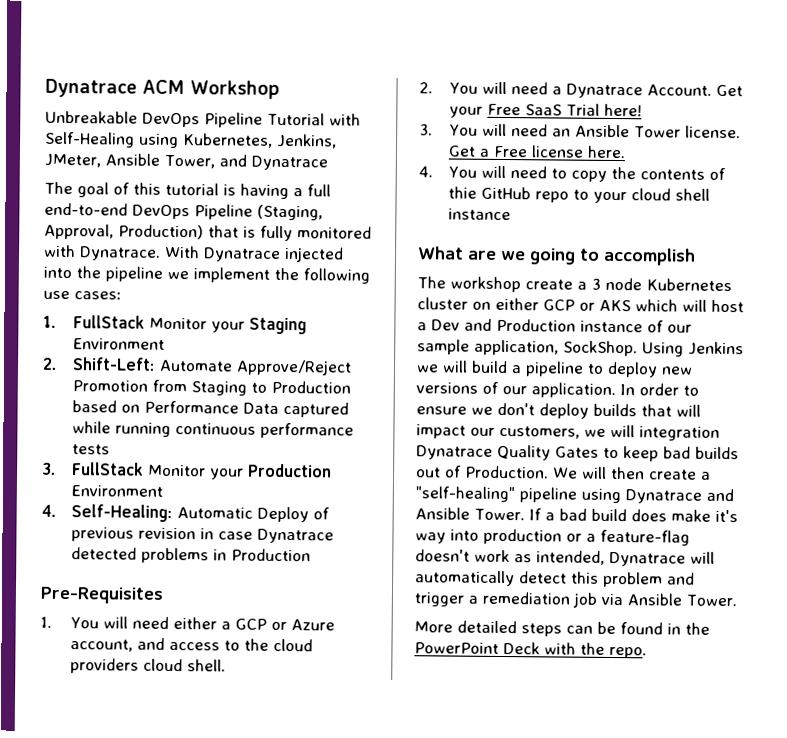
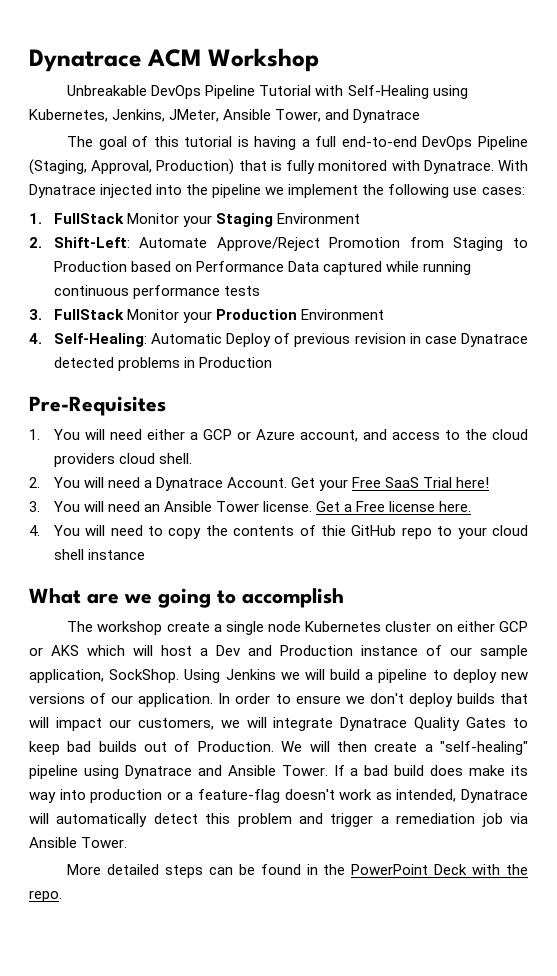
[591,278,601,290] 3 -> [225,621,264,635] single
[639,426,720,441] integration -> [273,717,334,731] integrate
[714,509,738,523] it's -> [511,765,529,776] its

